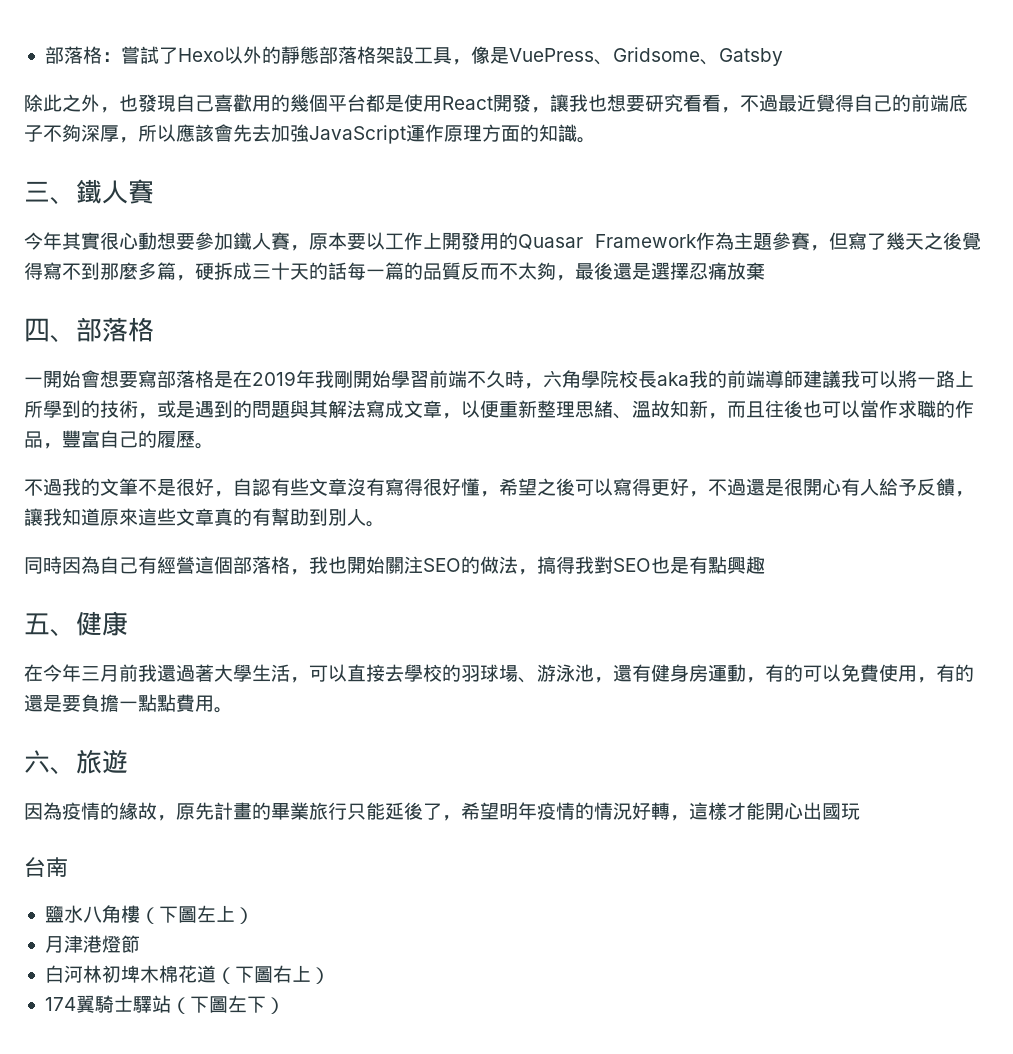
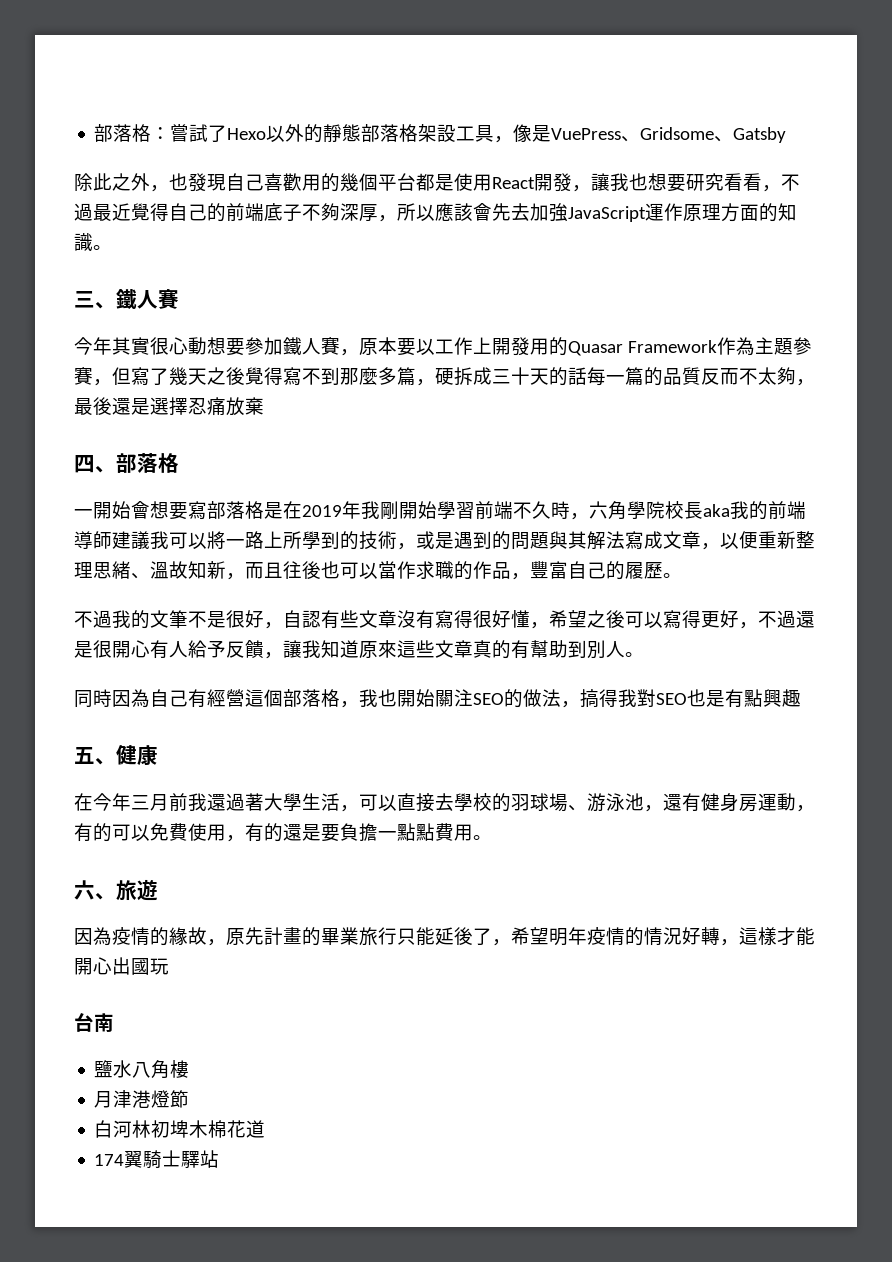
[139,905,254,924] （下圖左上） -> (190, 1069) none
[215,965,330,984] （下圖右上） -> (266, 1129) none
[170,995,285,1014] （下圖左下） -> (220, 1159) none

